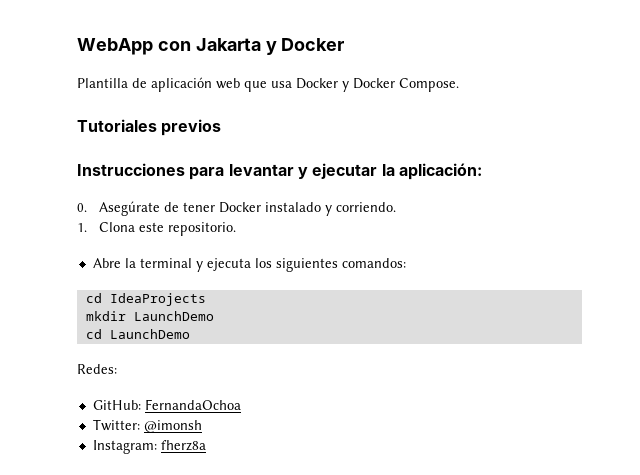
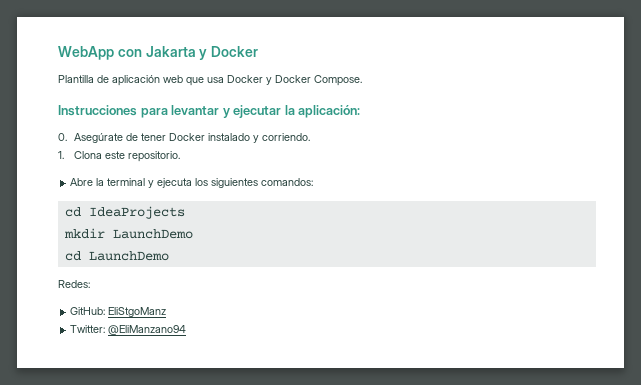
[77,119,222,136] // Tutoriales previos -> (362, 80) none
[144,399,241,410] FernandaOchoa -> [108,307,167,317] EliStgoManz
[143,420,202,433] [92,440,206,454] @imonsh // Instagram: fherz8a -> [108,325,187,335] @EliManzano94

